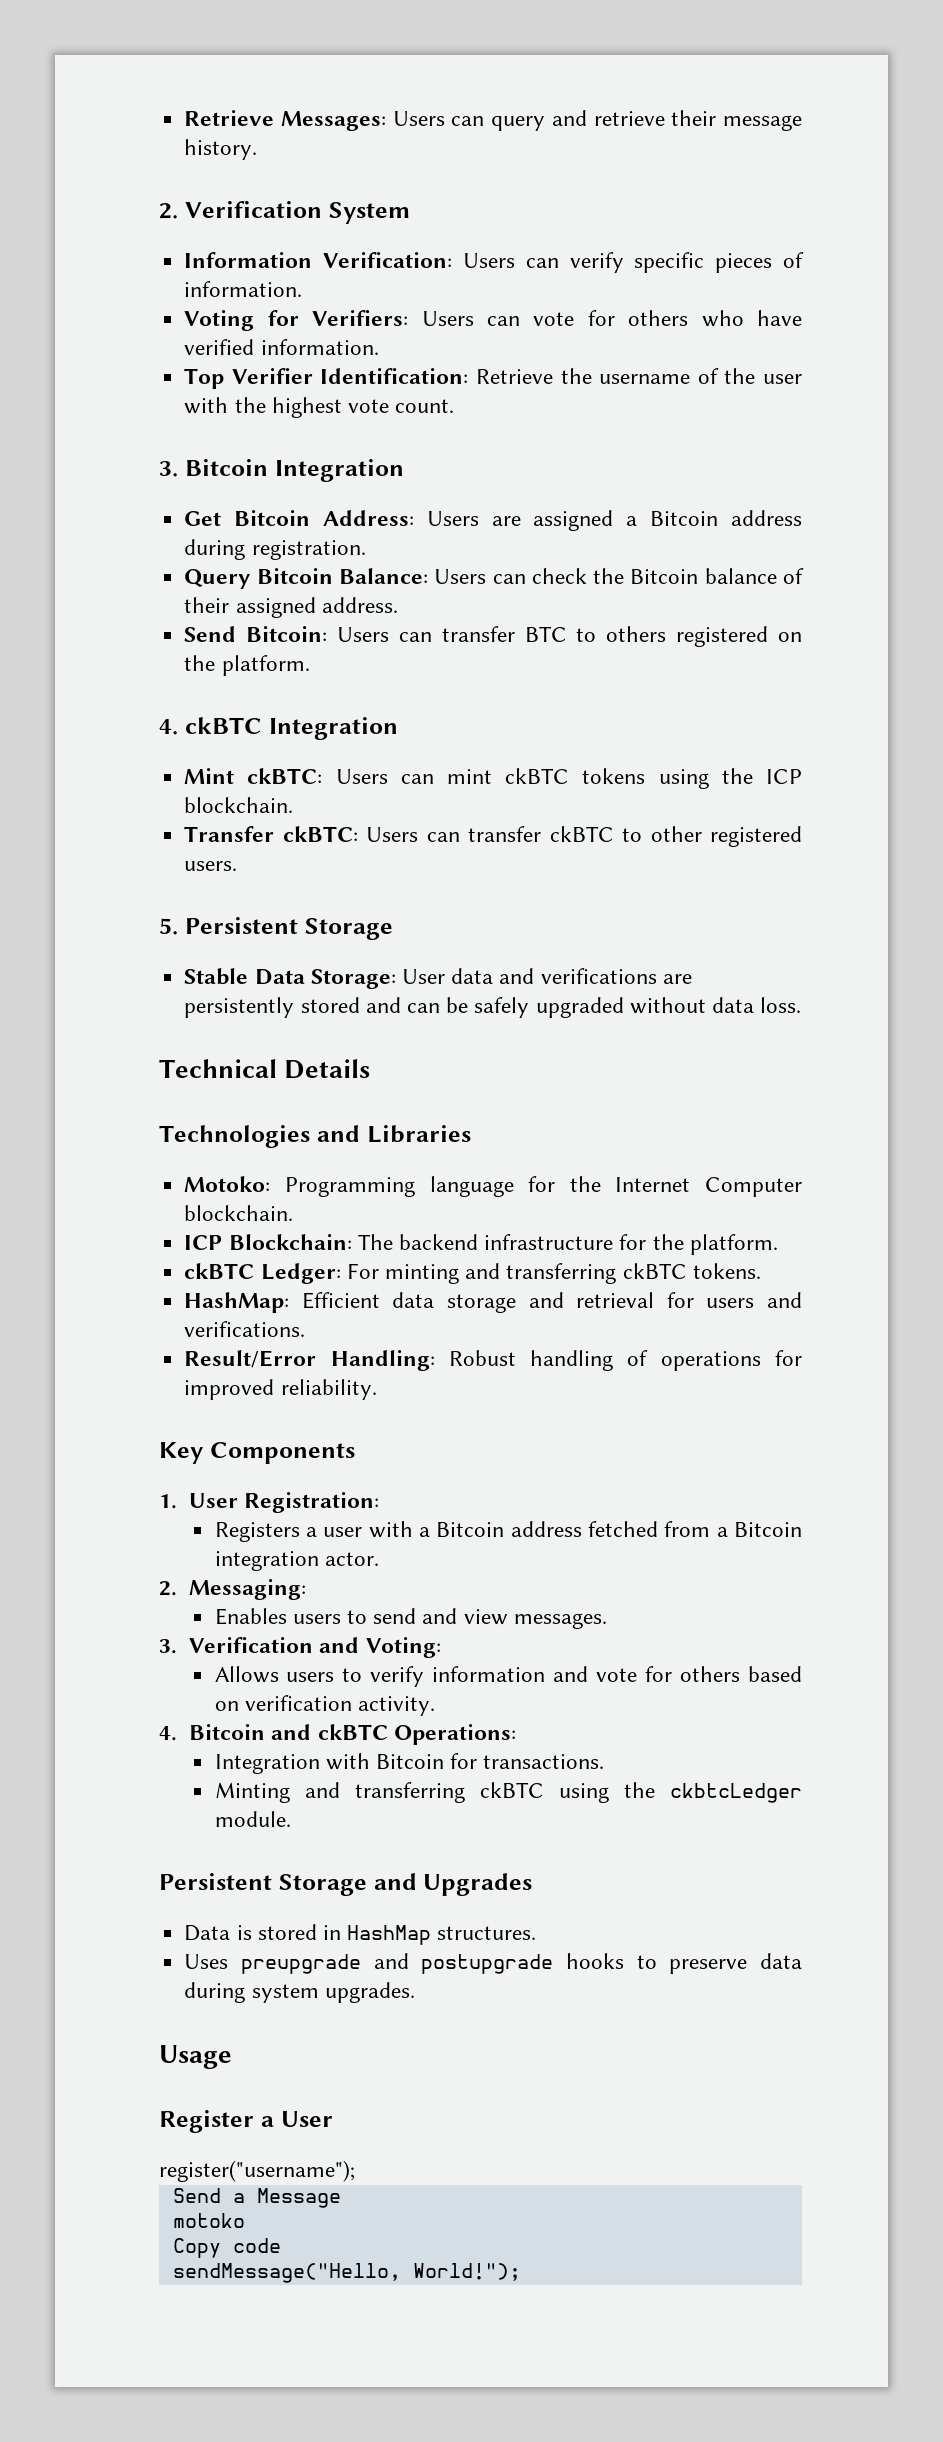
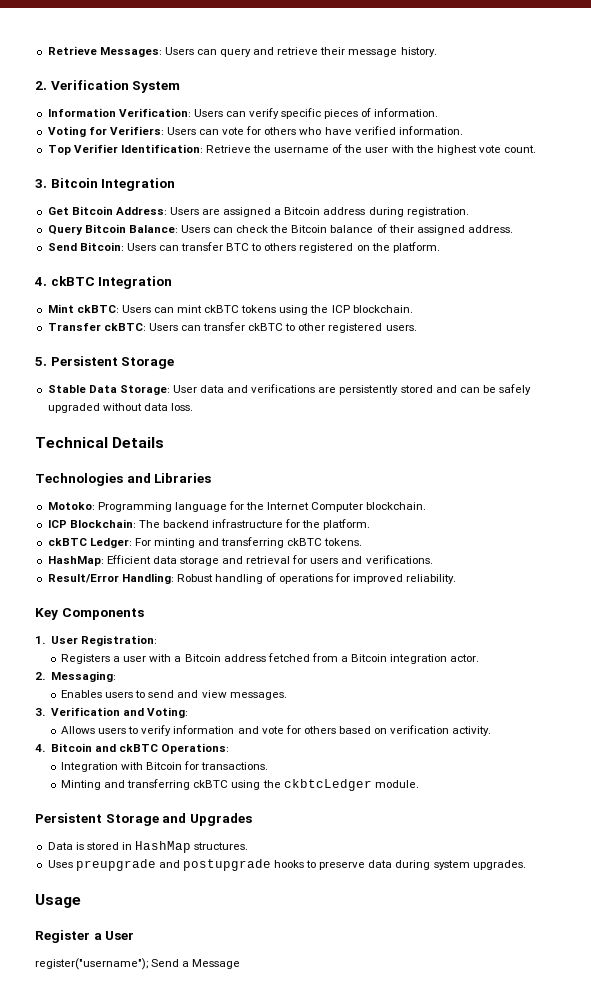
(355, 2171) // -> (148, 964) none
[172,2213,245,2228] [172,2238,281,2258] [172,2263,521,2283] // motoko // Copy code // sendMessage("Hello, World!"); -> (241, 964) none

